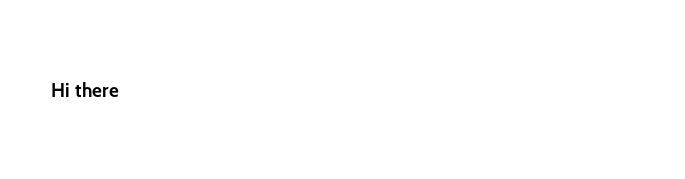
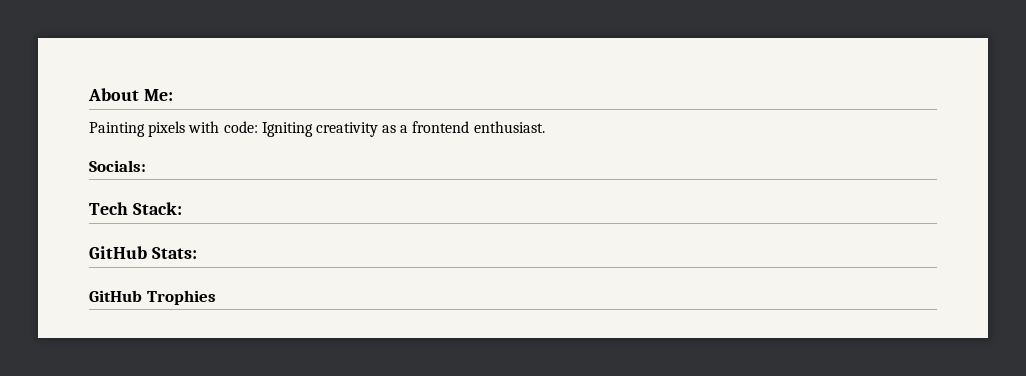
[51,82,120,97] Hi there -> [88,88,173,101] [89,121,545,137] [89,160,146,172] [89,202,182,215] [89,246,197,259] [89,290,216,305] About Me: // Painting pixels with code: Igniting creativity as a frontend enthusiast. // Socials: // Tech Stack: // GitHub Stats: // GitHub Trophies

